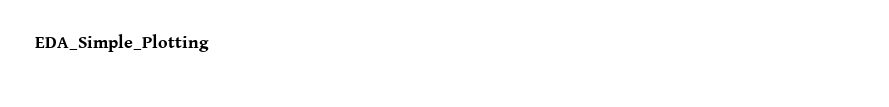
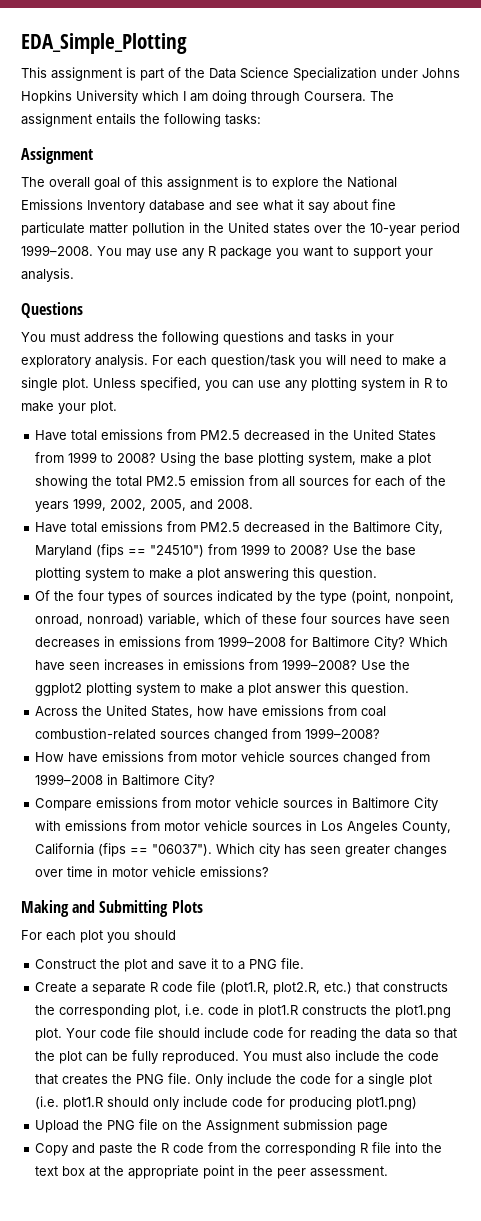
(209, 43) none -> [21,67,460,81] [21,90,394,104] [21,113,261,127] [21,147,93,164] [21,176,397,190] [21,199,396,213] [21,222,460,236] [21,245,433,259] [21,268,74,282] [21,302,83,318] [21,331,394,345] [21,354,446,368] [21,377,448,391] [21,401,117,414] [35,429,437,441] [35,452,432,466] [35,475,447,489] [35,498,254,512] [35,521,444,535] [35,544,417,558] [35,567,378,581] [35,590,455,604] [35,613,451,626] [35,636,449,650] [35,659,411,671] [35,682,410,696] [35,705,387,718] [35,728,381,742] [35,751,431,765] [35,774,216,788] [35,797,439,811] [35,820,452,834] [35,843,448,857] [35,866,270,877] [21,900,203,917] [21,930,176,943] [35,958,305,972] [35,981,449,995] [35,1004,452,1018] [35,1027,458,1041] [35,1050,440,1064] [35,1073,433,1087] [35,1096,418,1110] [35,1119,389,1133] [35,1142,443,1156] [35,1165,389,1179] // This assignment is part of the Data Science Specialization under Johns Hopkins University which I am doing through Coursera. The assignment entails the following tasks: // Assignment // The overall goal of this assignment is to explore the National Emissions Inventory database and see what it say about fine particulate matter pollution in the United states over the 10-year period 1999–2008. You may use any R package you want to support your analysis. // Questions // You must address the following questions and tasks in your exploratory analysis. For each question/task you will need to make a single plot. Unless specified, you can use any plotting system in R to make your plot. // Have total emissions from PM2.5 decreased in the United States from 1999 to 2008? Using the base plotting system, make a plot showing the total PM2.5 emission from all sources for each of the years 1999, 2002, 2005, and 2008. // Have total emissions from PM2.5 decreased in the Baltimore City, Maryland (fips == "24510") from 1999 to 2008? Use the base plotting system to make a plot answering this question. // Of the four types of sources indicated by the type (point, nonpoint, onroad, nonroad) variable, which of these four sources have seen decreases in emissions from 1999–2008 for Baltimore City? Which have seen increases in emissions from 1999–2008? Use the ggplot2 plotting system to make a plot answer this question. // Across the United States, how have emissions from coal combustion-related sources changed from 1999–2008? // How have emissions from motor vehicle sources changed from 1999–2008 in Baltimore City? // Compare emissions from motor vehicle sources in Baltimore City with emissions from motor vehicle sources in Los Angeles County, California (fips == "06037"). Which city has seen greater changes over time in motor vehicle emissions? // Making and Submitting Plots // For each plot you should // Construct the plot and save it to a PNG file. // Create a separate R code file (plot1.R, plot2.R, etc.) that constructs the corresponding plot, i.e. code in plot1.R constructs the plot1.png plot. Your code file should include code for reading the data so that the plot can be fully reproduced. You must also include the code that creates the PNG file. Only include the code for a single plot (i.e. plot1.R should only include code for producing plot1.png) // Upload the PNG file on the Assignment submission page // Copy and paste the R code from the corresponding R file into the text box at the appropriate point in the peer assessment.

